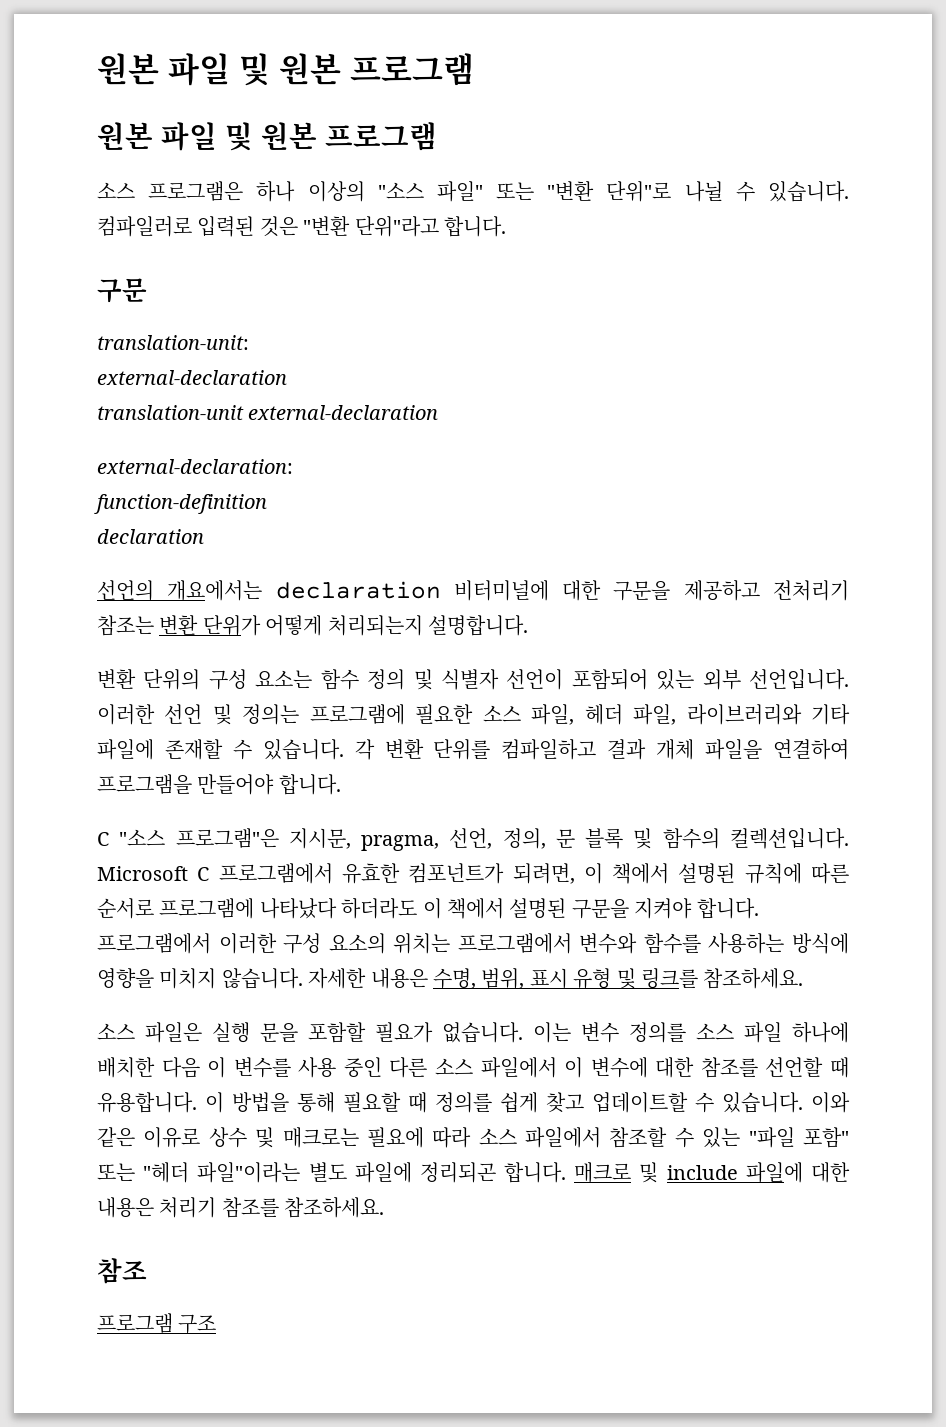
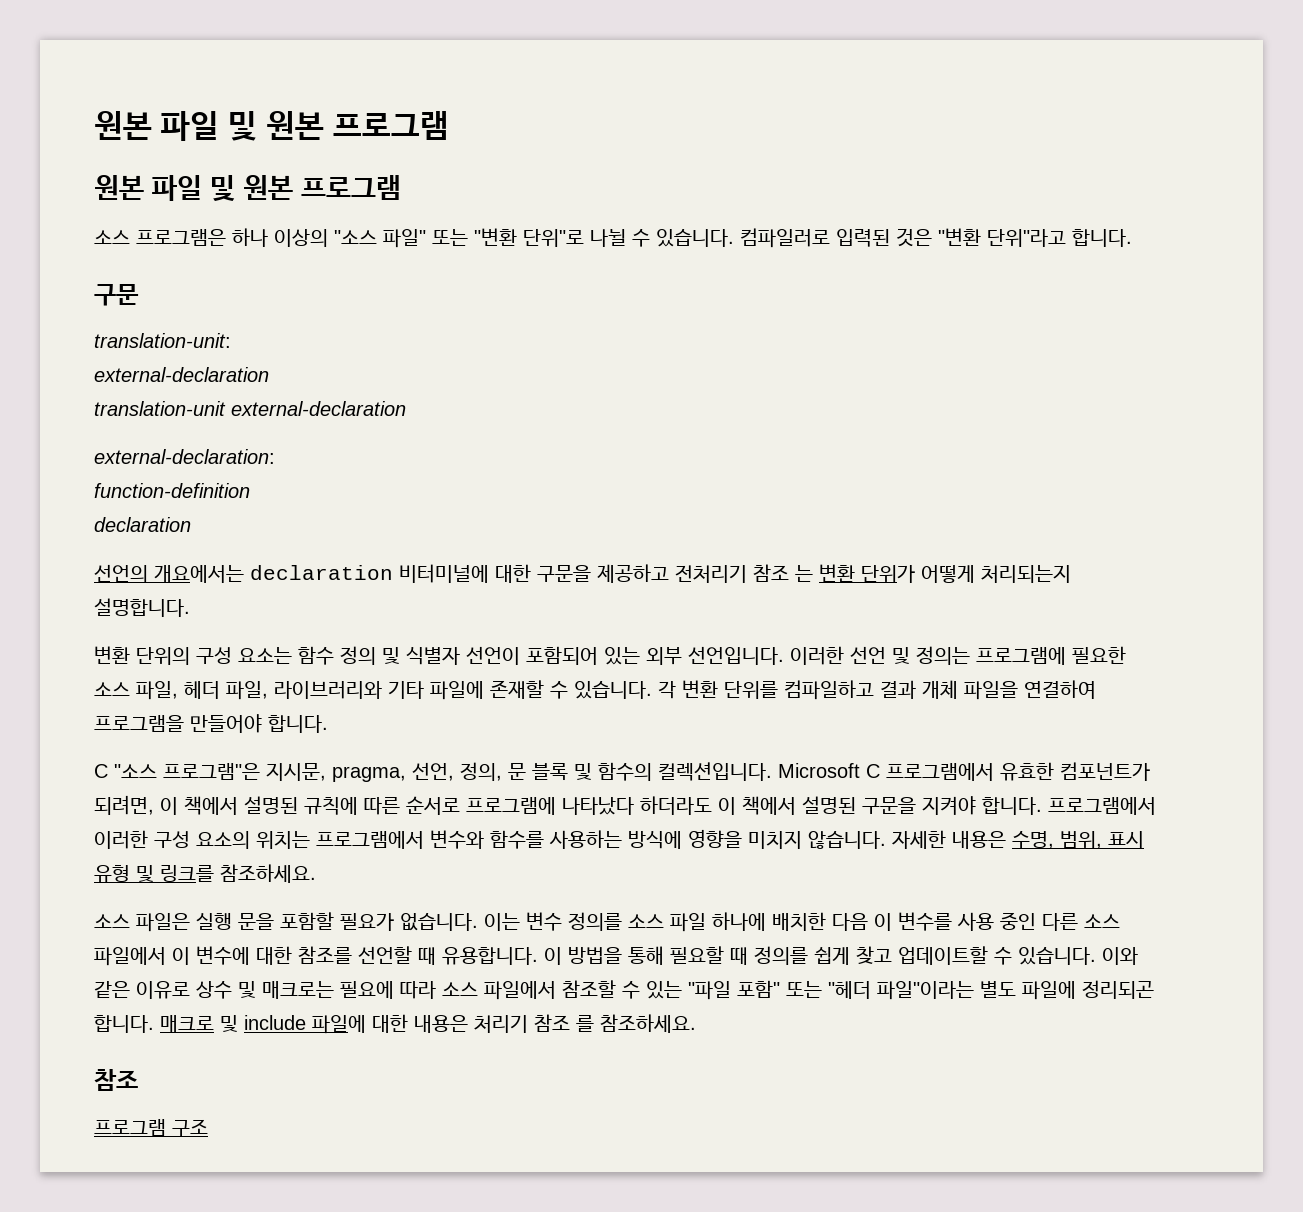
[97,615,154,636] 참조는 -> [753,564,813,582] 참조 는
[221,1197,279,1218] 참조를 -> [534,1014,594,1032] 참조 를

